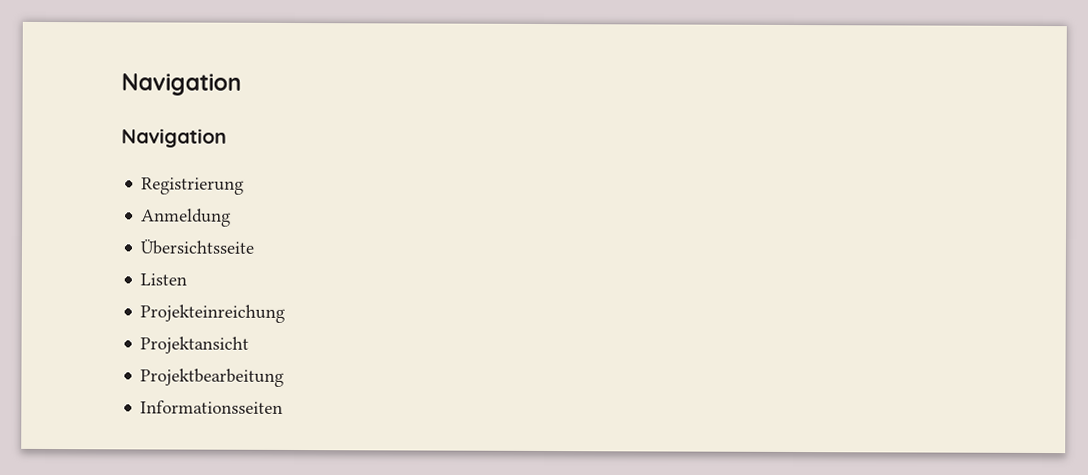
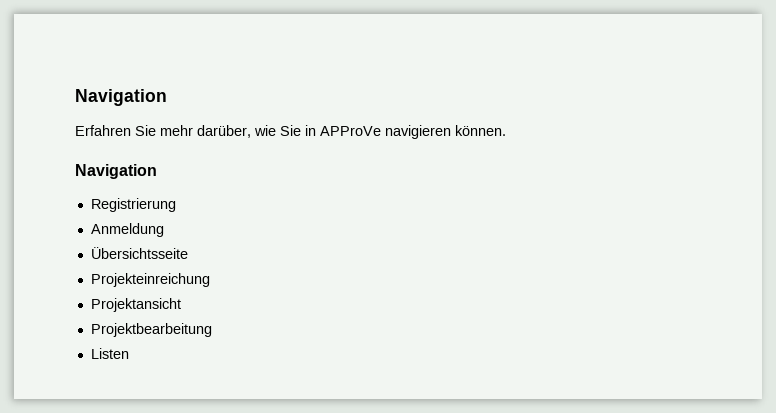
[121,73,242,96] Navigation -> [75,89,167,106] [75,125,506,139] Navigation // Erfahren Sie mehr darüber, wie Sie in APProVe navigieren können.
[140,273,188,286] // Listen -> (188, 253) none
[140,400,284,414] Informationsseiten -> [90,348,129,359] Listen

